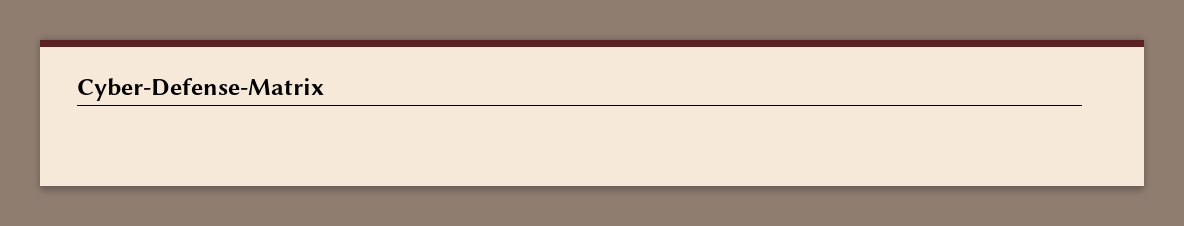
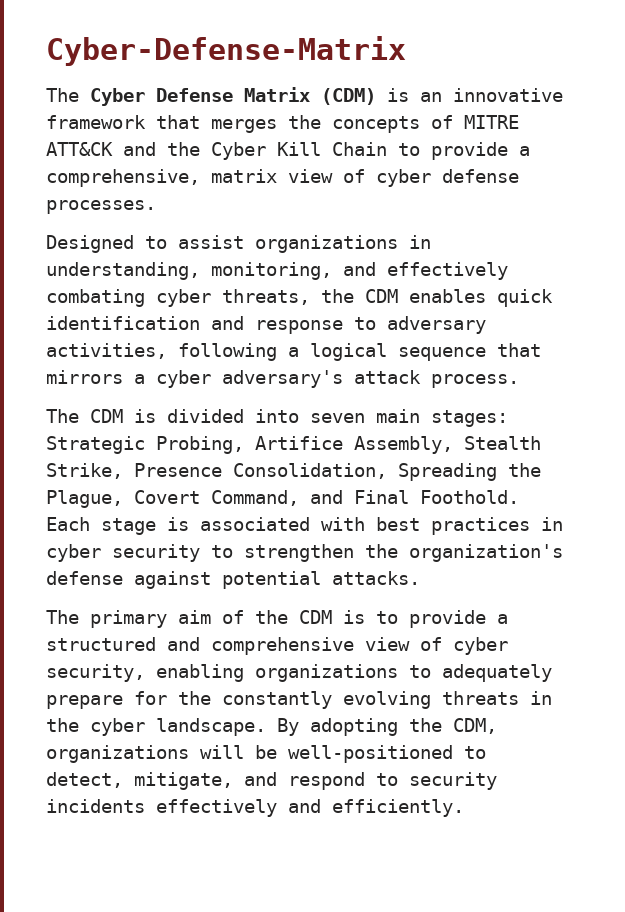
(324, 89) none -> [46,87,563,106] [46,115,519,133] [46,142,530,160] [46,169,519,187] [46,200,156,214] [46,235,431,253] [46,262,508,280] [46,289,553,307] [46,316,486,334] [46,343,541,361] [46,370,519,388] [46,409,508,427] [46,436,541,454] [46,463,541,481] [46,490,519,508] [46,517,563,535] [46,544,563,562] [46,571,420,589] [46,610,508,628] [46,637,508,655] [46,664,552,682] [46,691,552,709] [46,718,497,736] [46,745,486,763] [46,772,497,790] [46,799,464,817] // The Cyber Defense Matrix (CDM) is an innovative framework that merges the concepts of MITRE ATT&CK and the Cyber Kill Chain to provide a comprehensive, matrix view of cyber defense processes. // Designed to assist organizations in understanding, monitoring, and effectively combating cyber threats, the CDM enables quick identification and response to adversary activities, following a logical sequence that mirrors a cyber adversary's attack process. // The CDM is divided into seven main stages: Strategic Probing, Artifice Assembly, Stealth Strike, Presence Consolidation, Spreading the Plague, Covert Command, and Final Foothold. Each stage is associated with best practices in cyber security to strengthen the organization's defense against potential attacks. // The primary aim of the CDM is to provide a structured and comprehensive view of cyber security, enabling organizations to adequately prepare for the constantly evolving threats in the cyber landscape. By adopting the CDM, organizations will be well-positioned to detect, mitigate, and respond to security incidents effectively and efficiently.

